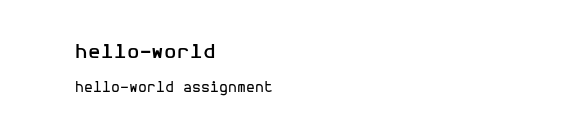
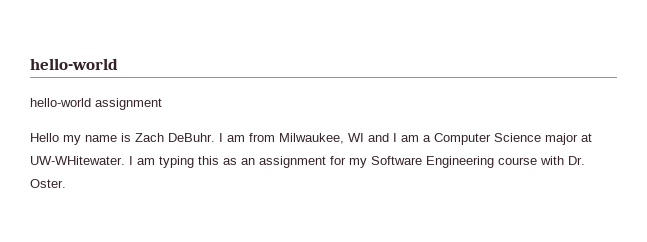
(273, 88) none -> [30,133,592,145] [30,156,585,168] [30,179,66,188] // Hello my name is Zach DeBuhr. I am from Milwaukee, WI and I am a Computer Science major at UW-WHitewater. I am typing this as an assignment for my Software Engineering course with Dr. Oster.

